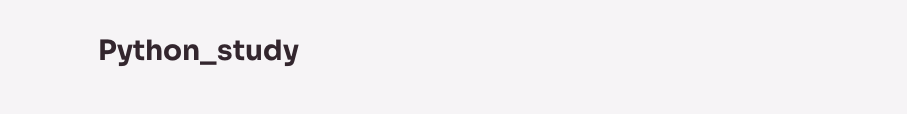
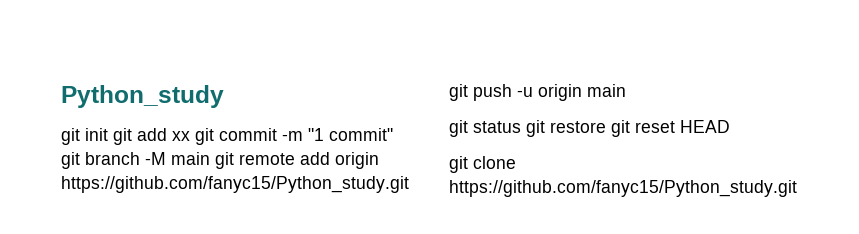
(299, 53) none -> [61,128,393,145] [61,152,379,169] [61,176,409,193] [449,84,626,101] [449,120,730,137] [449,156,516,173] [449,180,797,197] // git init git add xx git commit -m "1 commit" git branch -M main git remote add origin https://github.com/fanyc15/Python_study.git git push -u origin main // git status git restore git reset HEAD // git clone https://github.com/fanyc15/Python_study.git

